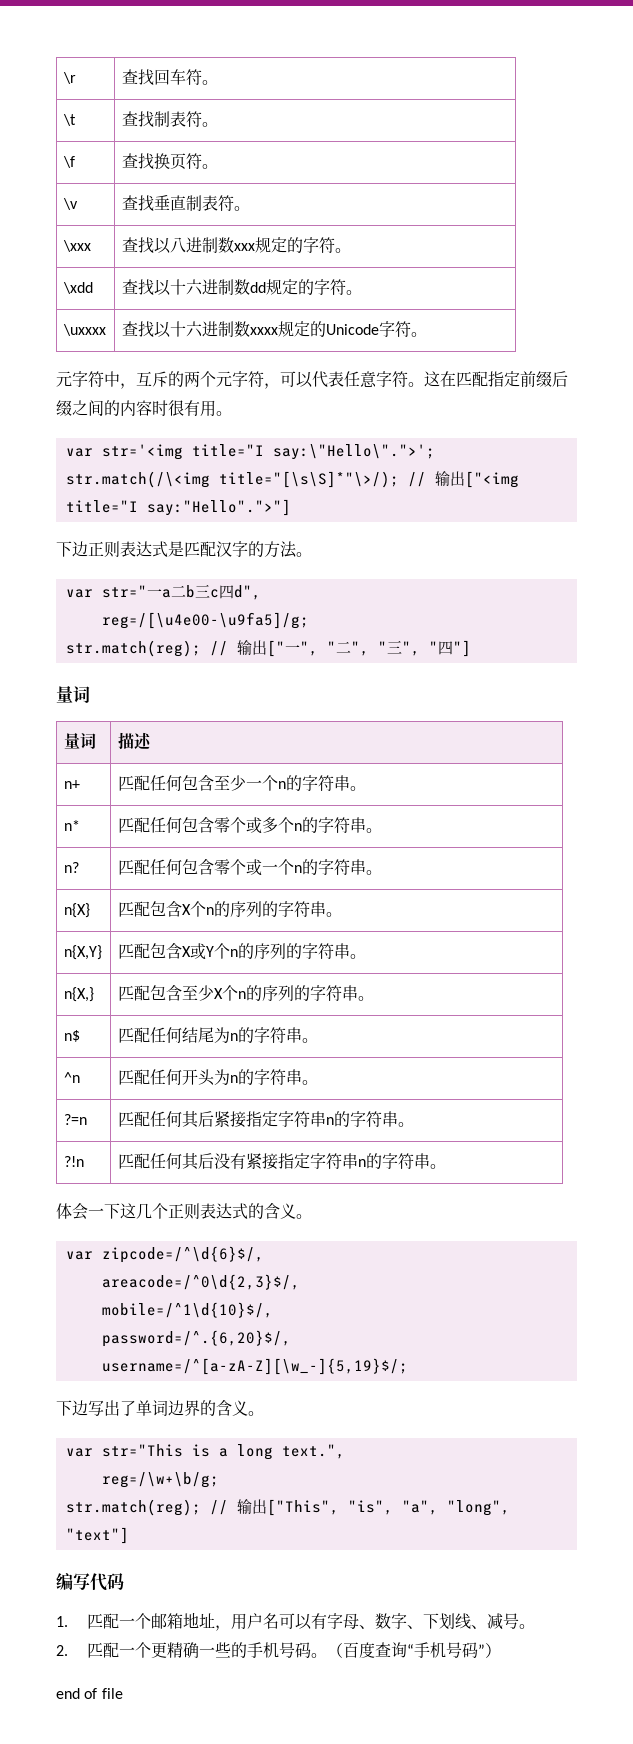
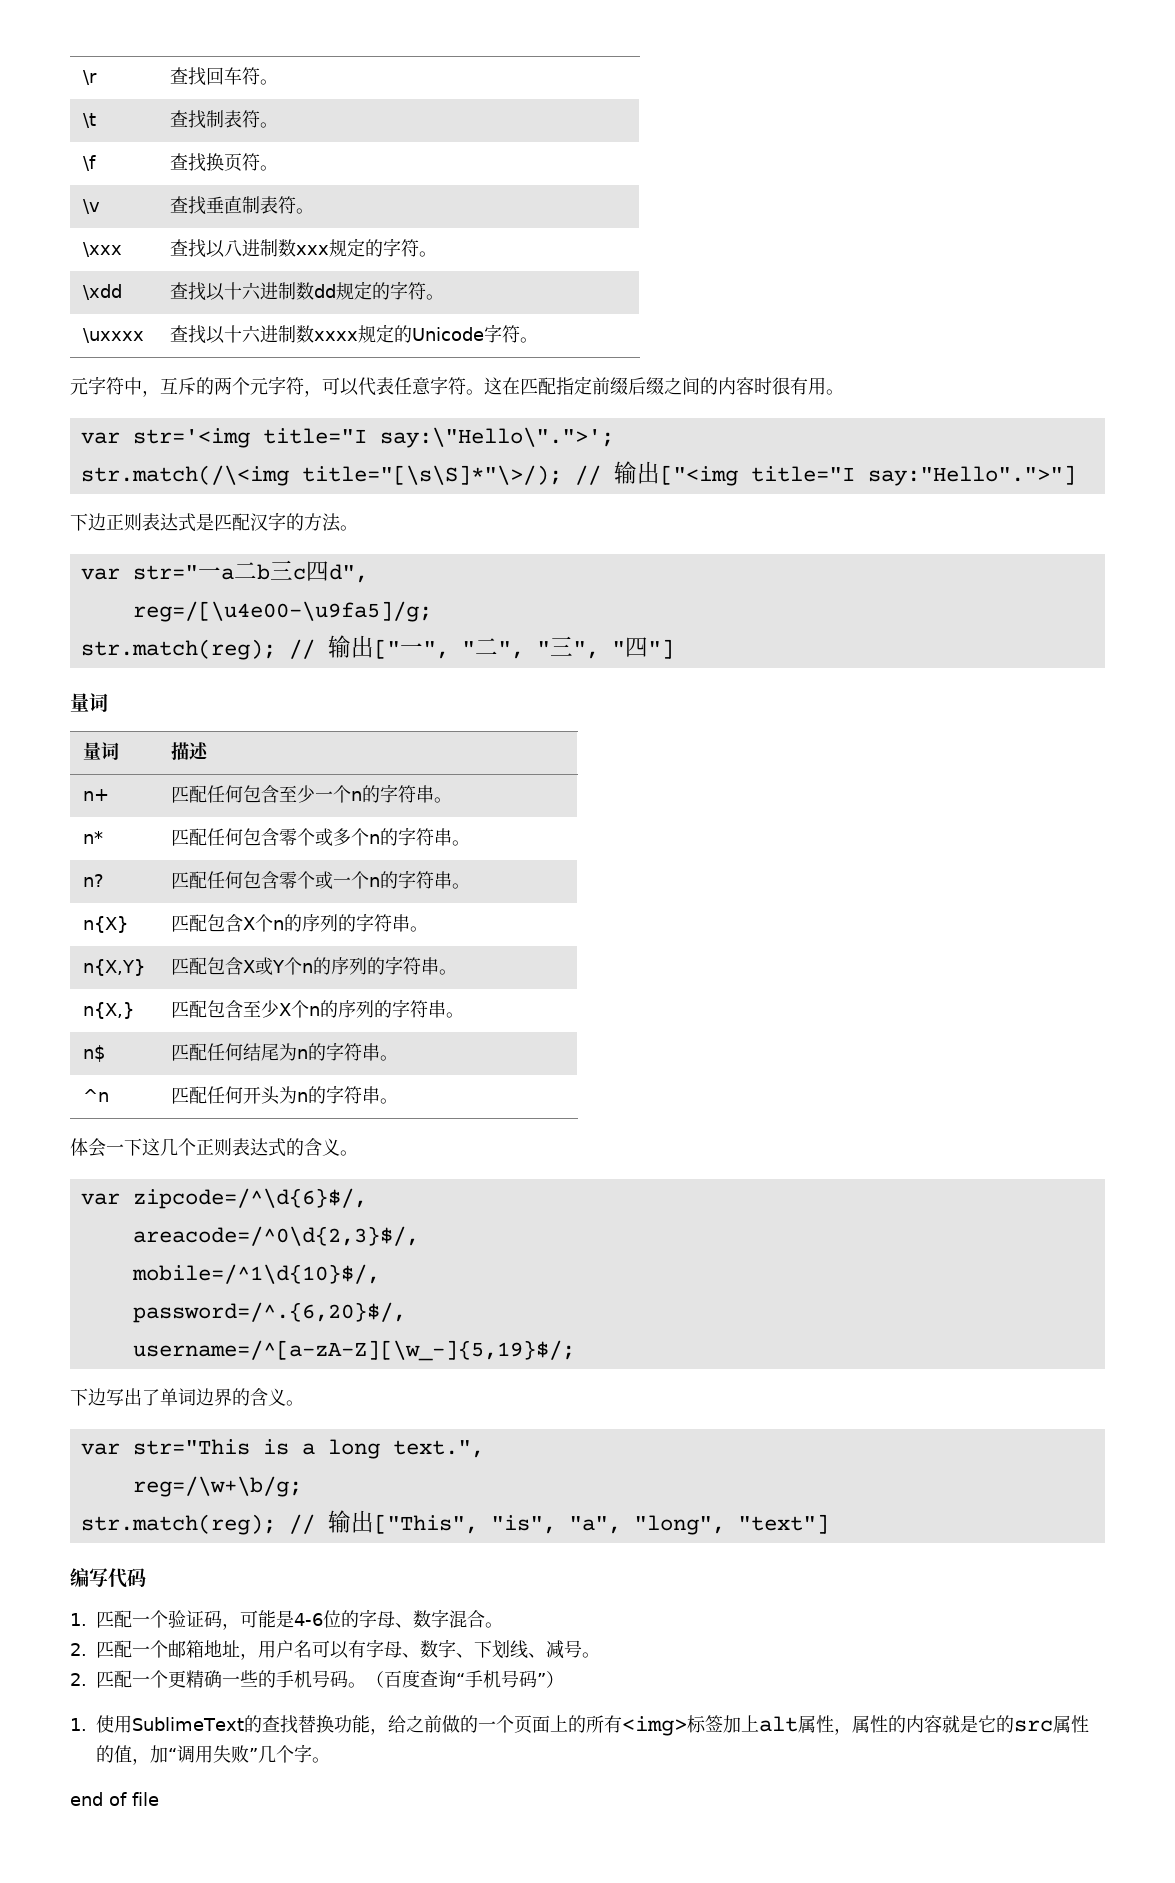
[63,1114,87,1125] [117,1111,414,1128] [63,1156,84,1167] [117,1153,446,1170] // ?=n | 匹配任何其后紧接指定字符串n的字符串。 // ?!n | 匹配任何其后没有紧接指定字符串n的字符串。 -> (398, 1101) none
(152, 1621) none -> [168,1609,503,1630] [70,1640,168,1658] 验证码，可能是4-6位的字母、数字混合。 // 2.匹配一个
(502, 1650) none -> [70,1715,1089,1736] [96,1744,330,1765] // 1.使用SublimeText的查找替换功能，给之前做的一个页面上的所有<img>标签加上alt属性，属性的内容就是它的src属性的值，加“调用失败”几个字。

